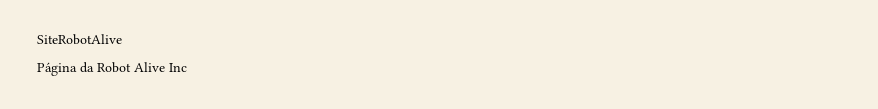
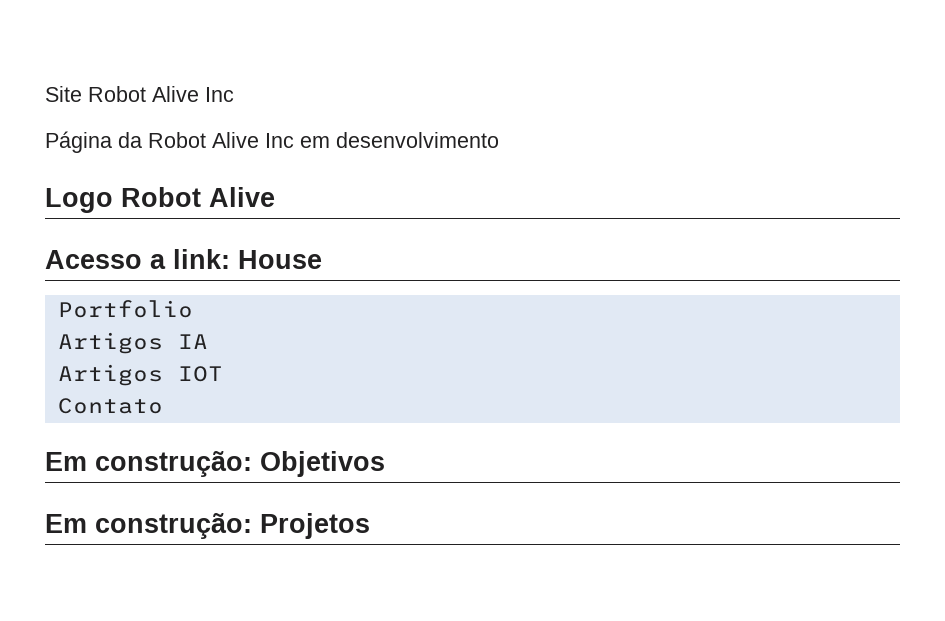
[37,34,122,45] SiteRobotAlive -> [45,86,234,102] Site Robot Alive Inc
(187, 67) none -> [300,132,499,148] [45,187,275,213] [45,249,322,269] [57,300,193,318] [57,332,208,354] [57,364,223,386] [57,398,163,414] [45,451,385,477] [45,513,370,539] em desenvolvimento // Logo Robot Alive // Acesso a link: House // Portfolio // Artigos IA // Artigos IOT // Contato // Em construção: Objetivos // Em construção: Projetos

